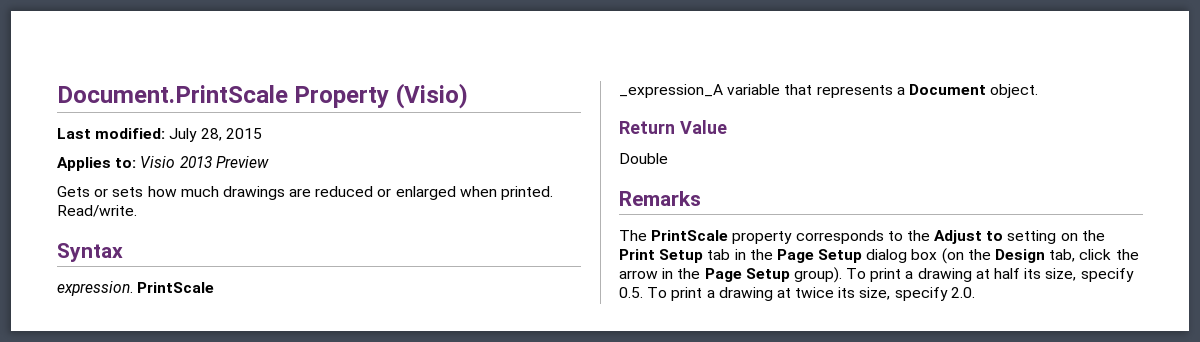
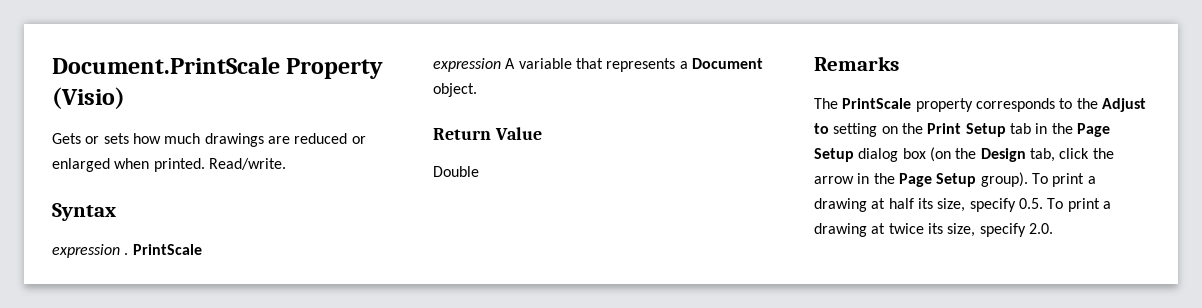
[57,128,262,142] [57,156,269,171] // Last modified: July 28, 2015 // Applies to: Visio 2013 Preview -> (125, 98) none
[57,281,133,296] expression. -> [52,244,129,258] expression .
[619,84,723,98] _expression_A -> [433,58,516,72] expression A

